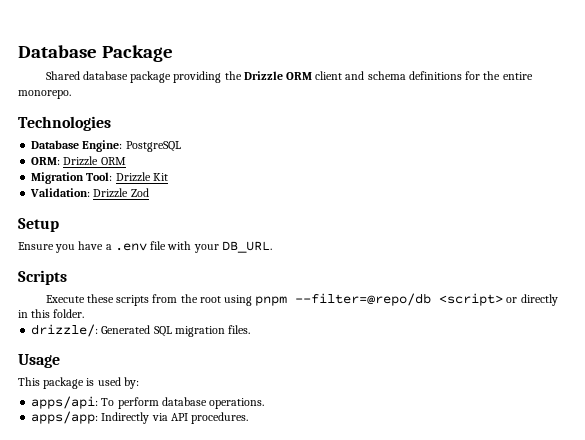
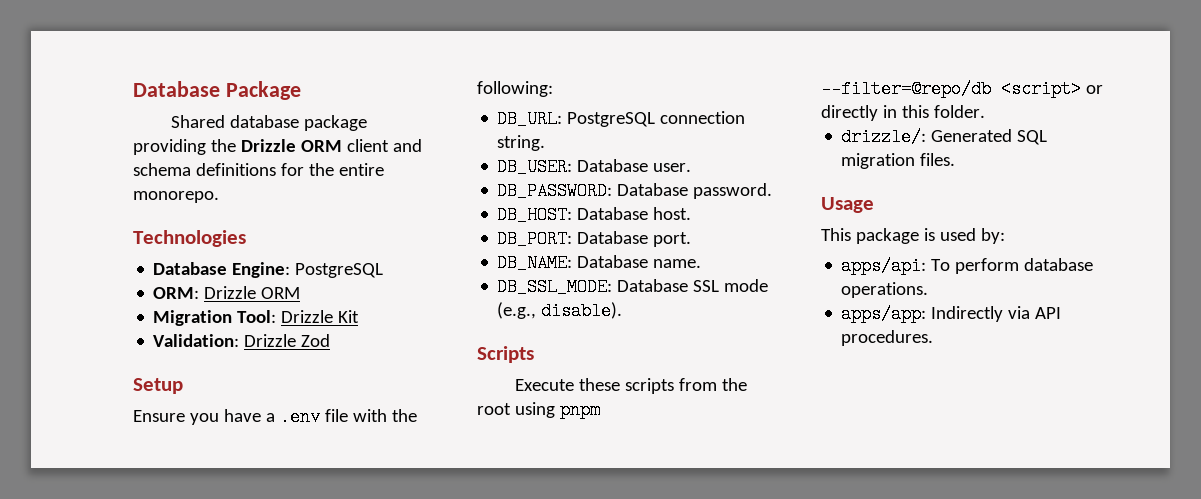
[193,241,272,253] your DB_URL. -> [391,409,417,422] [477,81,553,97] [497,110,746,128] [497,135,546,151] [497,158,692,176] [497,182,773,200] [497,206,692,224] [497,230,692,248] [497,254,702,272] [497,278,769,296] [497,302,623,320] the following: // DB_URL: PostgreSQL connection string. // DB_USER: Database user. // DB_PASSWORD: Database password. // DB_HOST: Database host. // DB_PORT: Database port. // DB_NAME: Database name. // DB_SSL_MODE: Database SSL mode (e.g., disable).

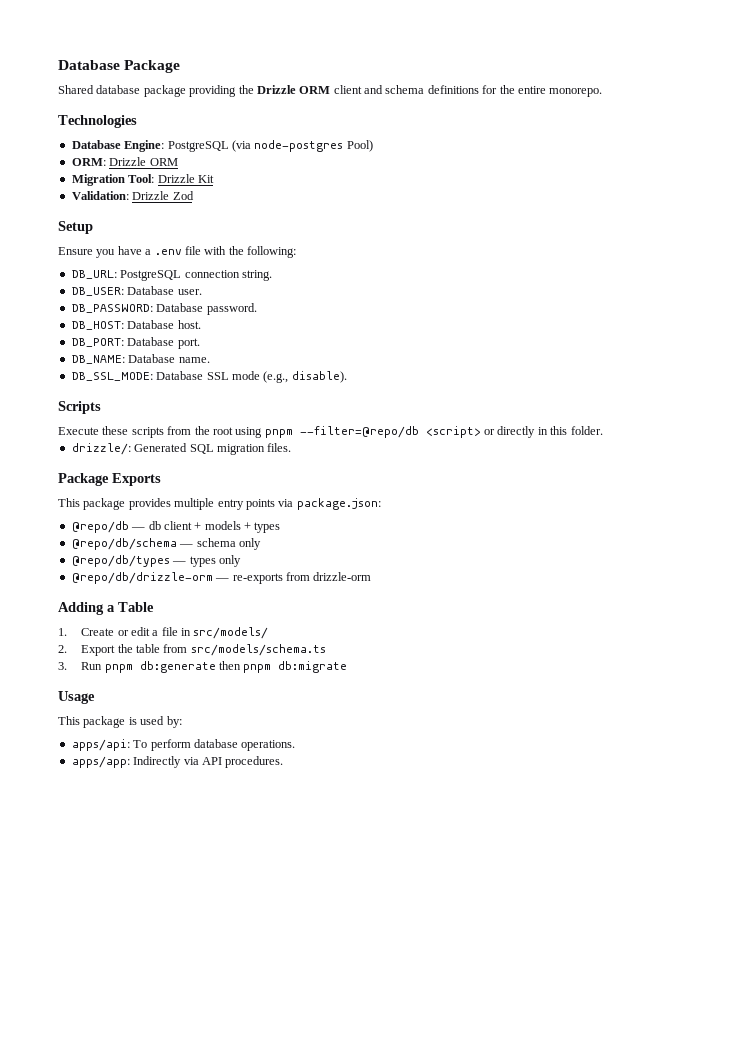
(384, 270) none -> [231,140,373,152] (via node-postgres Pool)
(956, 159) none -> [58,473,161,486] [58,498,381,510] [71,521,281,533] [71,538,261,550] [71,555,241,567] [71,572,372,584] [58,602,154,615] [58,627,269,639] [58,644,326,656] [58,661,348,673] // Package Exports // This package provides multiple entry points via package.json: // @repo/db — db client + models + types // @repo/db/schema — schema only // @repo/db/types — types only // @repo/db/drizzle-orm — re-exports from drizzle-orm // Adding a Table // 1. Create or edit a file in src/models/ // 2. Export the table from src/models/schema.ts // 3. Run pnpm db:generate then pnpm db:migrate

